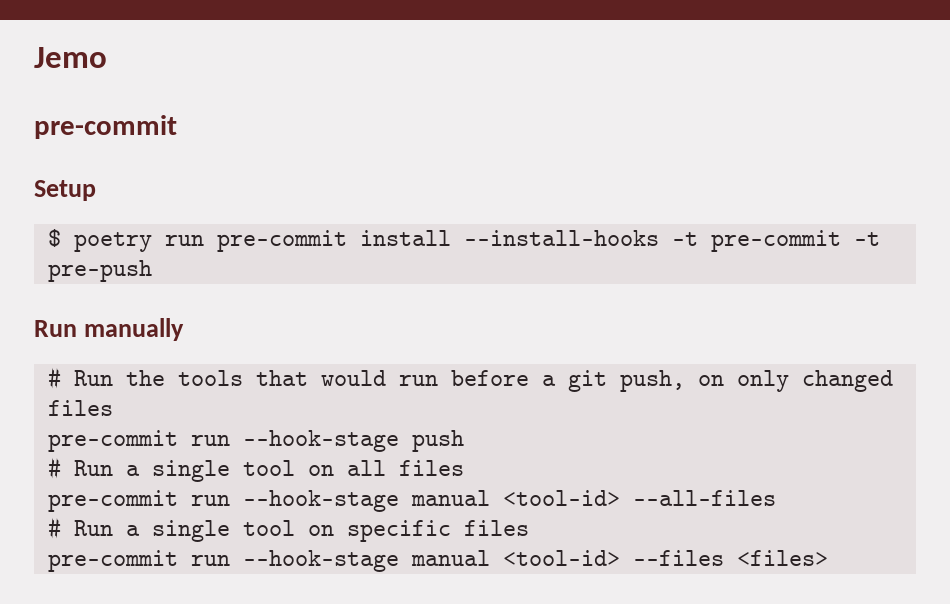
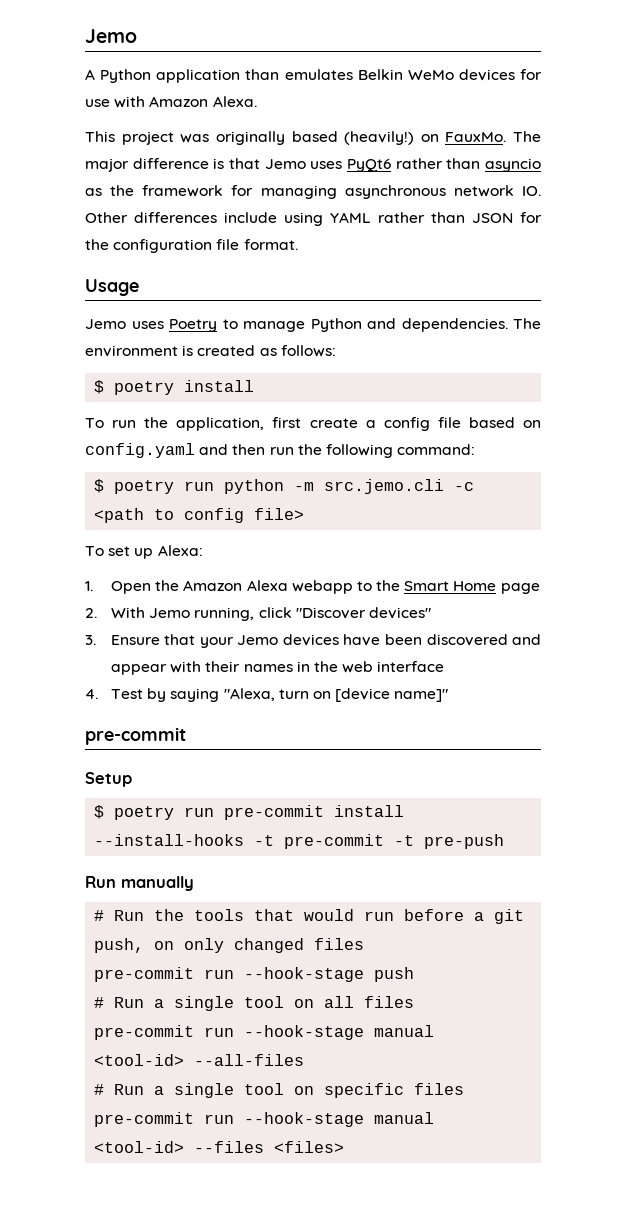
[34,47,107,68] Jemo -> [85,29,137,43] [85,69,542,83] [85,96,257,108] [85,131,541,145] [85,158,541,172] [85,185,541,199] [85,212,542,226] [85,239,298,253] [85,279,139,296] [85,318,541,332] [85,345,336,357] [94,380,255,395] [85,417,542,431] [85,443,476,458] [94,479,475,494] [94,508,305,523] [85,545,203,559] [85,580,540,594] [85,607,431,621] [85,634,541,648] [110,661,445,675] [85,688,449,702] Jemo // A Python application than emulates Belkin WeMo devices for use with Amazon Alexa. // This project was originally based (heavily!) on FauxMo. The major difference is that Jemo uses PyQt6 rather than asyncio as the framework for managing asynchronous network IO. Other differences include using YAML rather than JSON for the configuration file format. // Usage // Jemo uses Poetry to manage Python and dependencies. The environment is created as follows: // $ poetry install // To run the application, first create a config file based on config.yaml and then run the following command: // $ poetry run python -m src.jemo.cli -c <path to config file> // To set up Alexa: // 1. Open the Amazon Alexa webapp to the Smart Home page // 2. With Jemo running, click "Discover devices" // 3. Ensure that your Jemo devices have been discovered and appear with their names in the web interface // 4. Test by saying "Alexa, turn on [device name]"

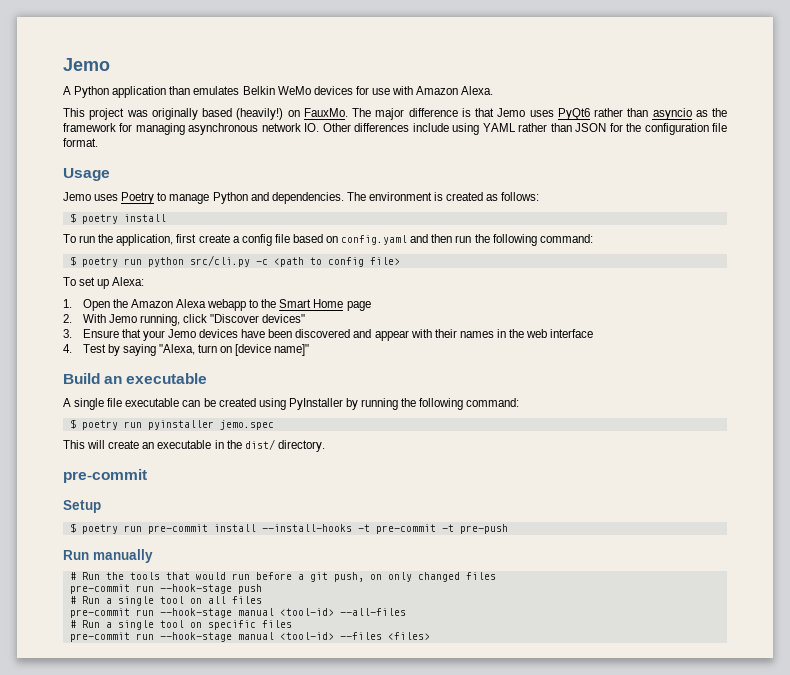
[294,479,445,494] -m src.jemo.cli -> [189,255,250,267] src/cli.py
(449, 695) none -> [63,373,208,384] [63,398,520,410] [69,419,274,430] [63,439,325,452] // Build an executable // A single file executable can be created using PyInstaller by running the following command: // $ poetry run pyinstaller jemo.spec // This will create an executable in the dist/ directory.

